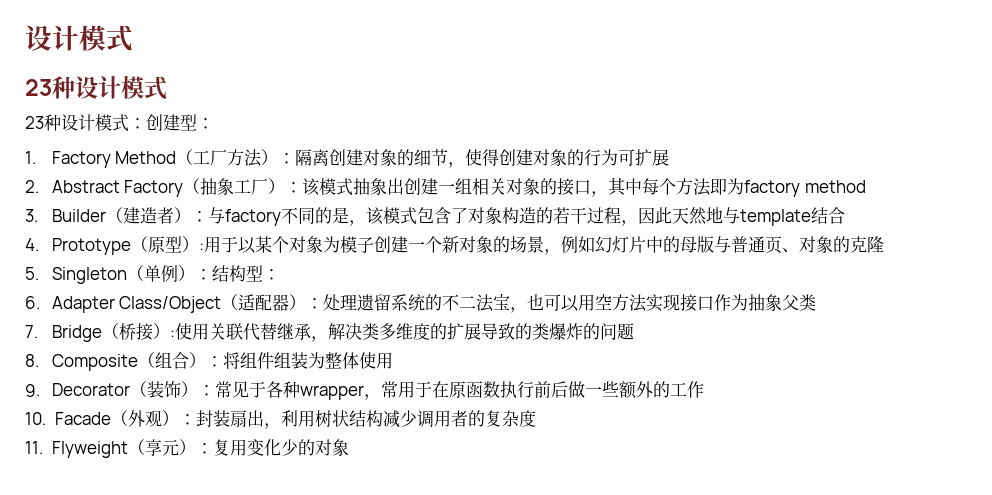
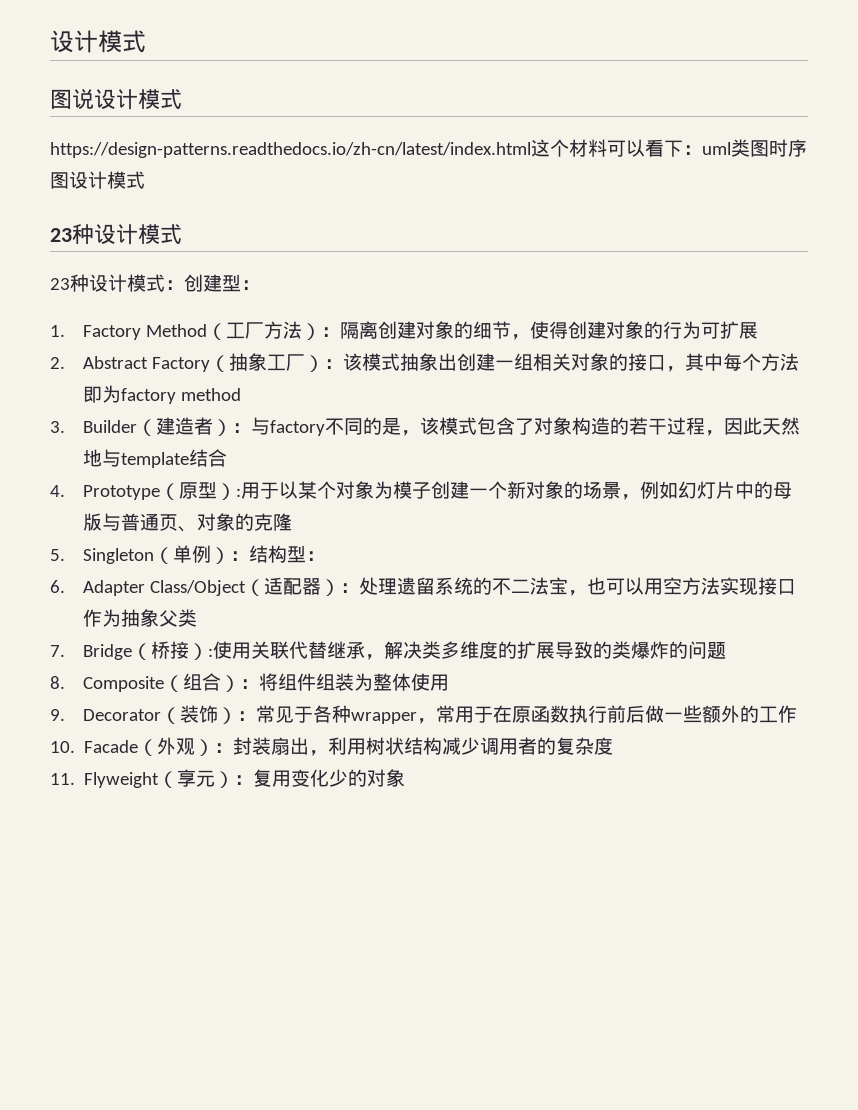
[25,25,133,52] 设计模式 -> [50,30,146,53] [50,89,182,110] [50,139,807,158] [50,171,145,189] 设计模式 // 图说设计模式 // https://design-patterns.readthedocs.io/zh-cn/latest/index.html这个材料可以看下：uml类图时序图设计模式

